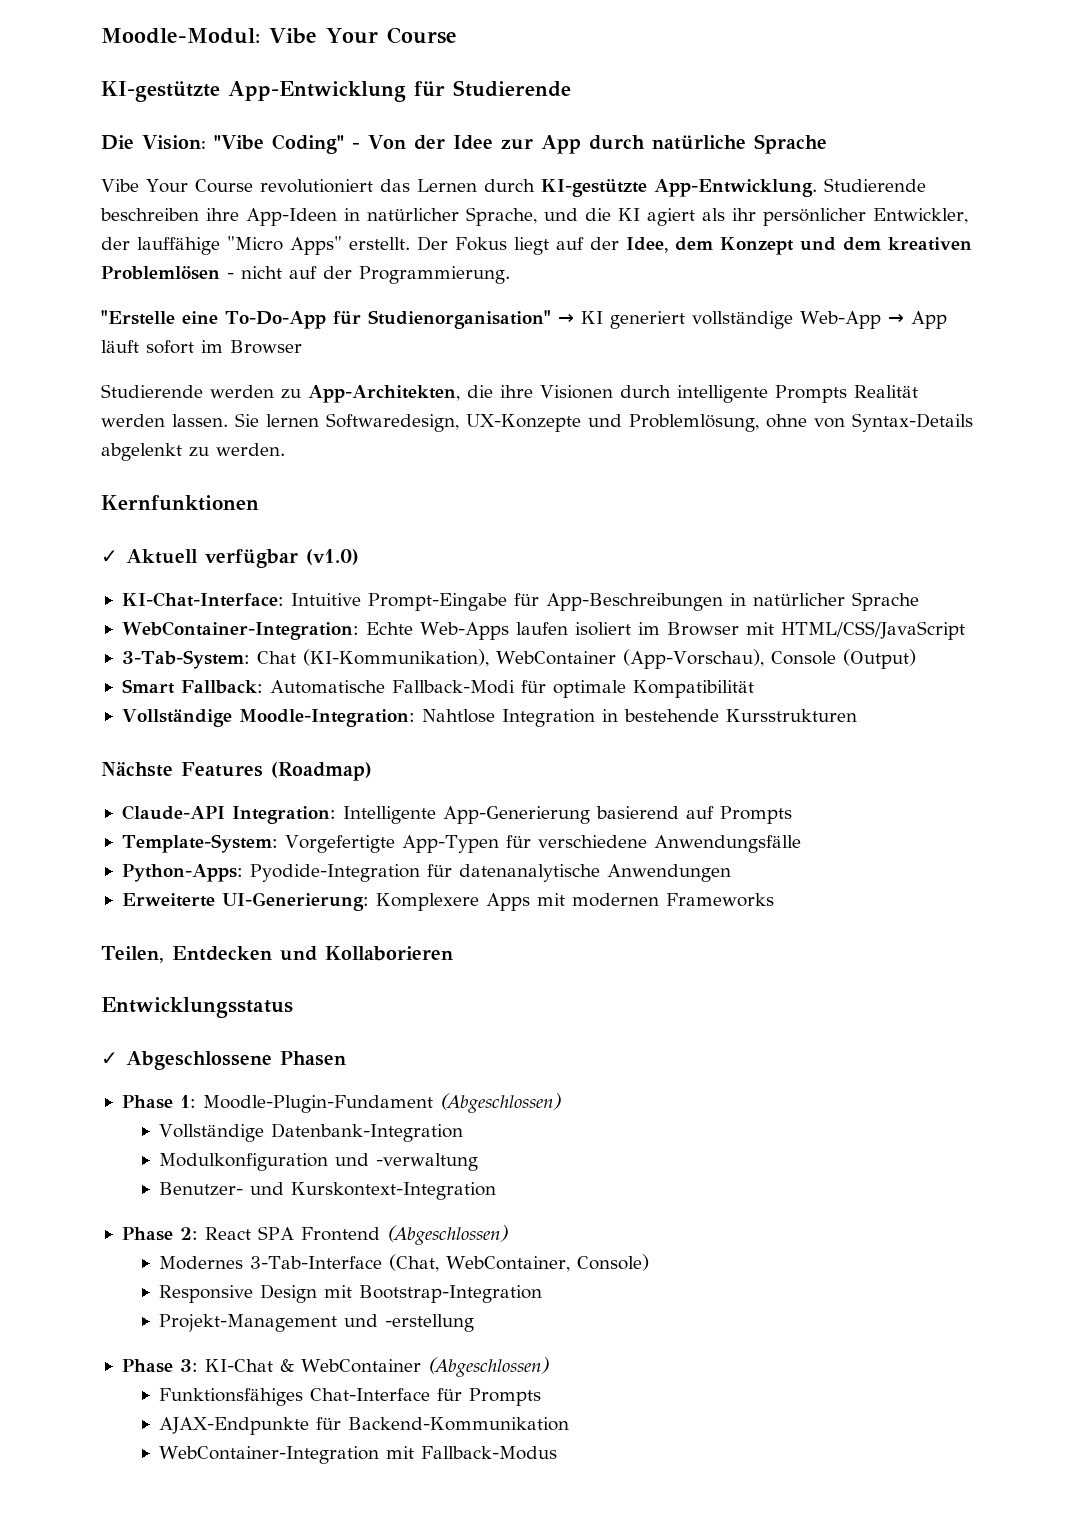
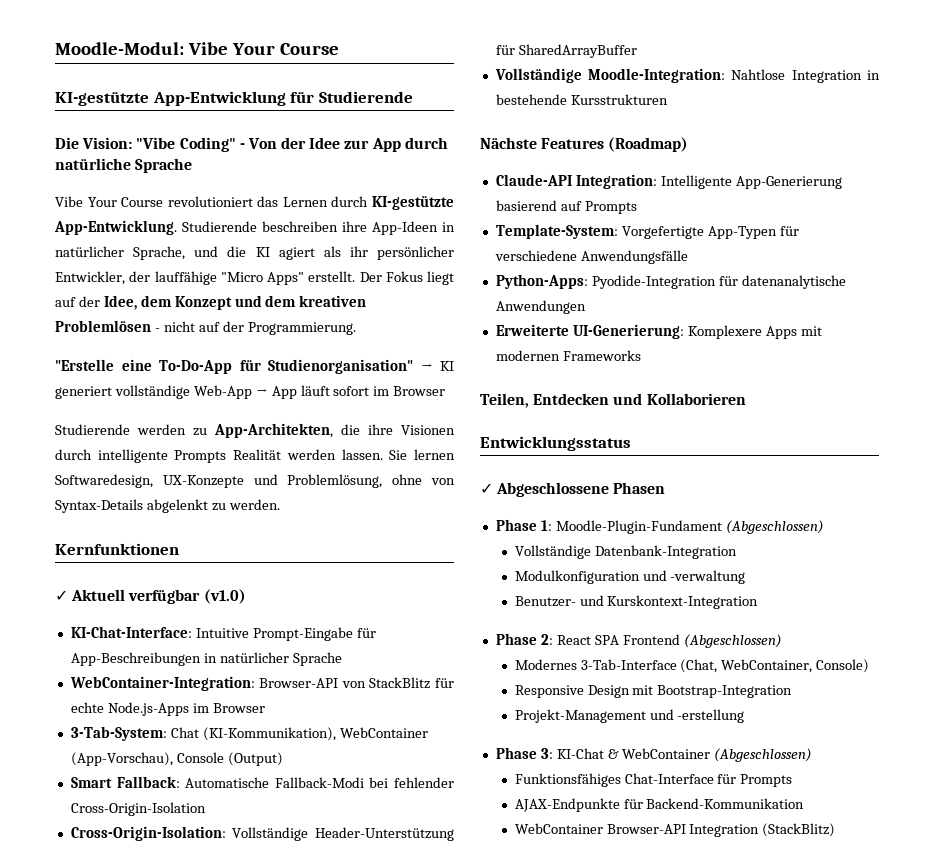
[365,621,965,640] Echte Web-Apps laufen isoliert im Browser mit HTML/CSS/JavaScript -> [259,677,454,689] [70,702,265,716] Browser-API von StackBlitz für echte Node.js-Apps im Browser
[520,680,754,698] für optimale Kompatibilität -> [369,777,454,788] [70,802,206,816] [70,826,454,841] [495,44,637,58] bei fehlender Cross-Origin-Isolation // Cross-Origin-Isolation: Vollständige Header-Unterstützung für SharedArrayBuffer
[158,1446,557,1464] WebContainer-Integration mit Fallback-Modus -> [514,823,836,837] WebContainer Browser-API Integration (StackBlitz)

